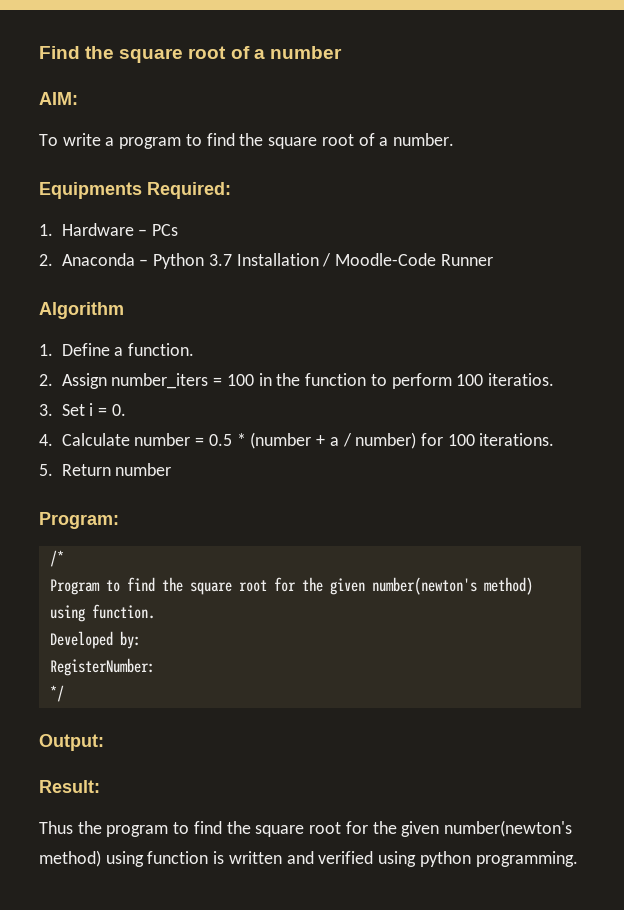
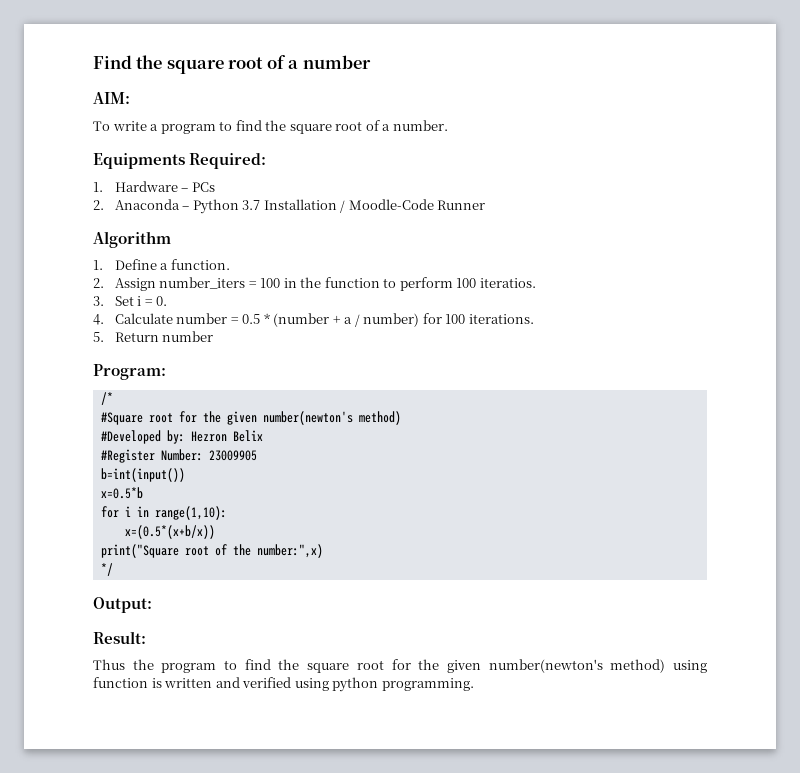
[49,577,533,595] [49,604,155,622] [49,631,141,649] [49,658,155,676] Program to find the square root for the given number(newton's method) using function. // Developed by: // RegisterNumber: -> [100,411,401,425] [100,430,263,444] [100,449,257,463] [100,468,185,482] [100,487,143,499] [100,506,227,520] [124,525,215,539] [100,544,323,558] #Square root for the given number(newton's method) // #Developed by: Hezron Belix // #Register Number: 23009905 // b=int(input()) // x=0.5*b // for i in range(1,10): // x=(0.5*(x+b/x)) // print("Square root of the number:",x)

